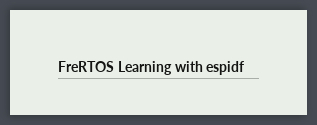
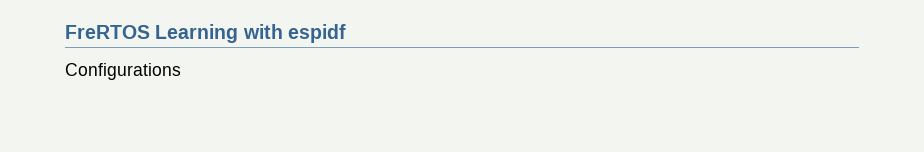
(245, 68) none -> [65,63,181,80] // Configurations

